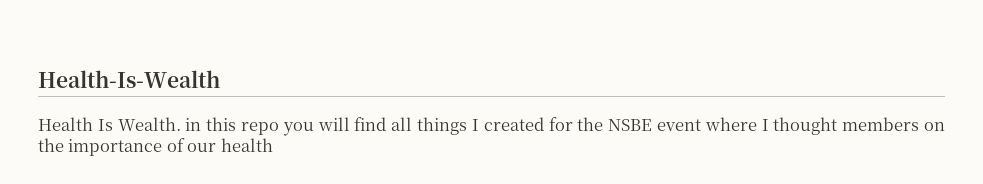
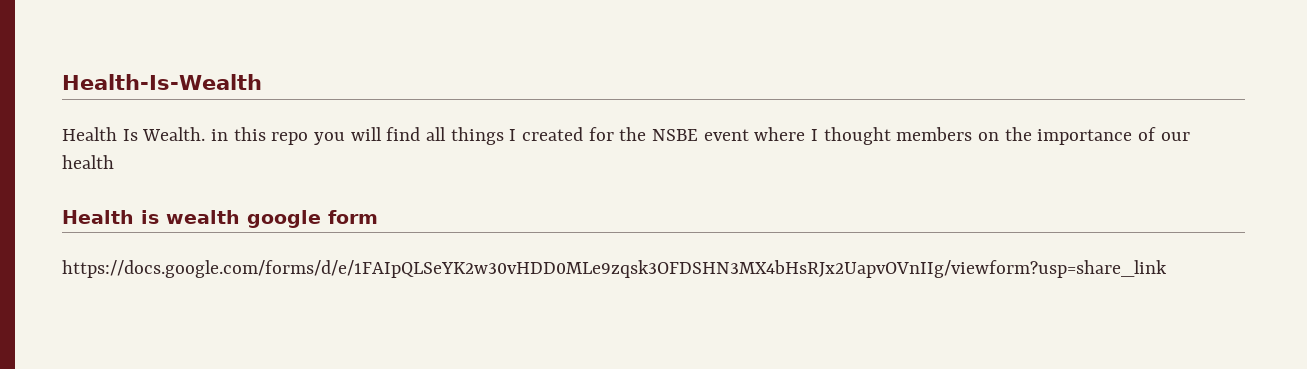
(273, 145) none -> [62,210,378,228] [62,260,1167,278] // Health is wealth google form // https://docs.google.com/forms/d/e/1FAIpQLSeYK2w30vHDD0MLe9zqsk3OFDSHN3MX4bHsRJx2UapvOVnIIg/viewform?usp=share_link

